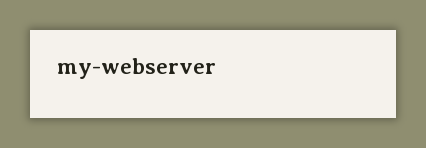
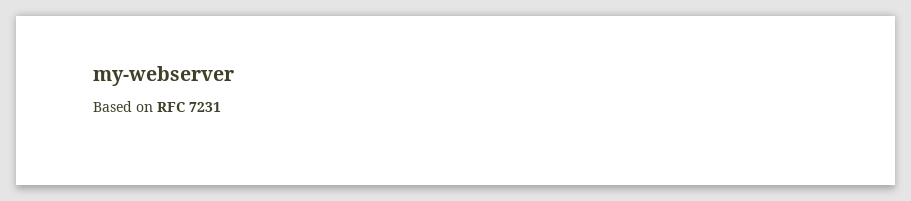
(216, 68) none -> [93,101,221,112] // Based on RFC 7231

